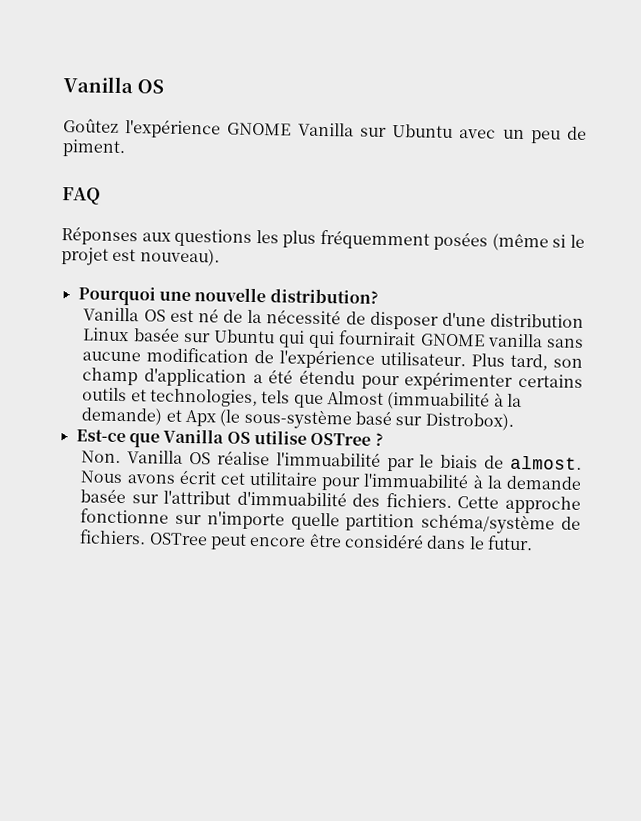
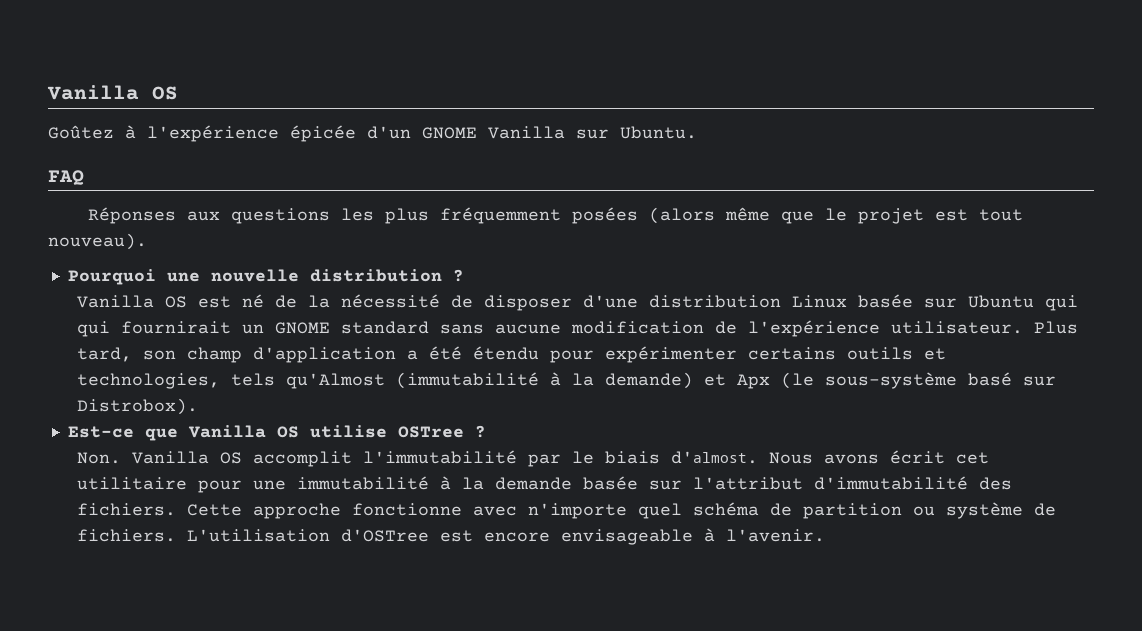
[125,119,587,144] [62,139,126,158] l'expérience GNOME Vanilla sur Ubuntu avec un peu de piment. -> [125,125,697,142] à l'expérience épicée d'un GNOME Vanilla sur Ubuntu.
[491,233,567,252] (même si -> [648,207,814,224] (alors même que
(137, 255) none -> [978,209,1023,221] tout
[269,288,379,304] distribution? -> [309,269,464,282] distribution ?
[419,333,543,348] GNOME vanilla -> [241,321,429,334] un GNOME standard
[293,391,491,411] que Almost (immuabilité -> [285,372,539,389] qu'Almost (immutabilité
[216,450,381,467] réalise l'immuabilité -> [252,450,517,467] accomplit l'immutabilité
[484,455,582,470] de almost. -> [670,451,758,464] d'almost.
[363,472,470,489] l'immuabilité -> [252,476,429,490] une immutabilité
[236,490,347,507] d'immuabilité -> [813,476,968,490] d'immutabilité
[175,511,581,535] [79,529,533,551] sur n'importe quelle partition schéma/système de fichiers. OSTree peut encore être considéré dans le futur. -> [472,502,1056,519] [76,528,825,545] avec n'importe quel schéma de partition ou système de fichiers. L'utilisation d'OSTree est encore envisageable à l'avenir.

